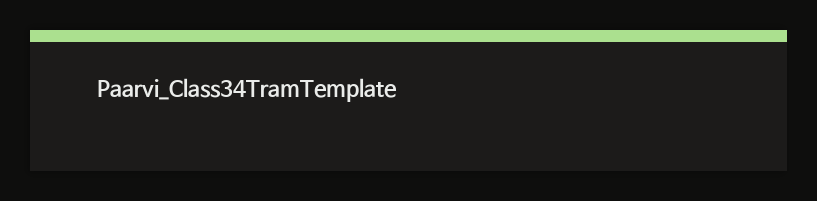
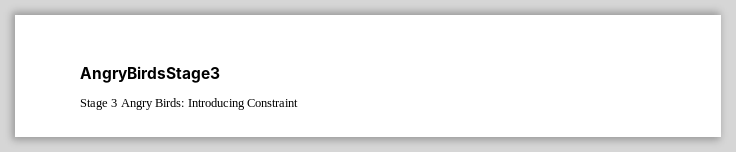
[97,78,397,102] Paarvi_Class34TramTemplate -> [80,66,220,83] [80,98,298,110] AngryBirdsStage3 // Stage 3 Angry Birds: Introducing Constraint

